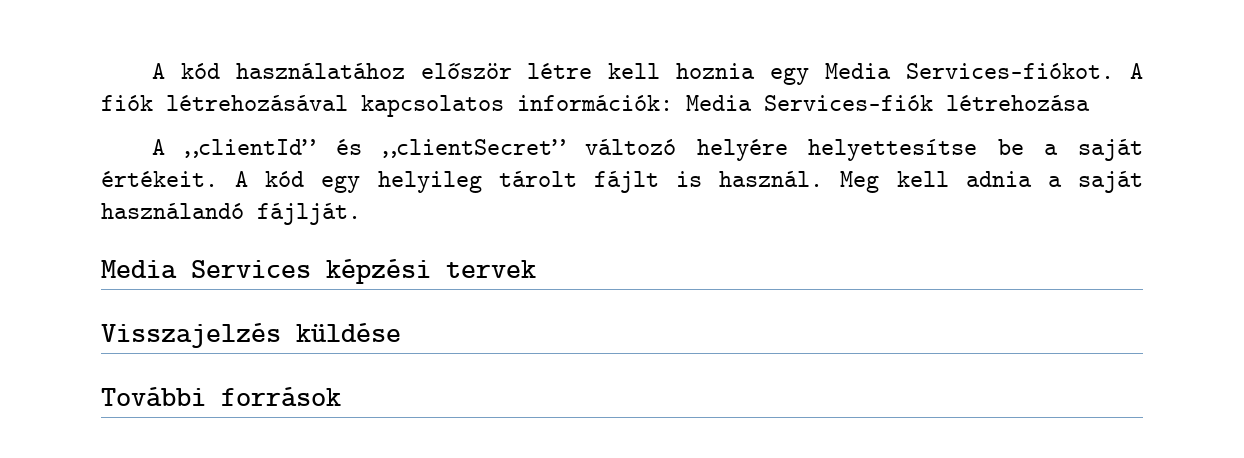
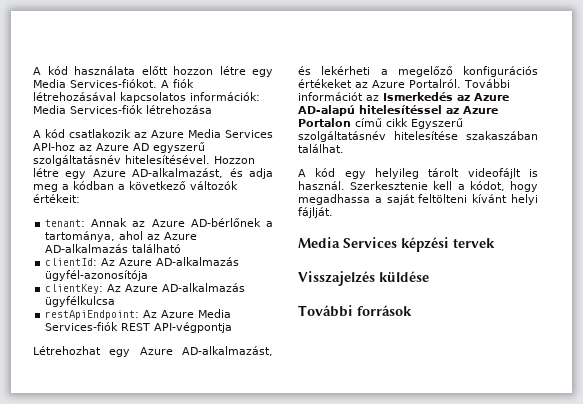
[151,63,756,79] A kód használatához először létre kell hoznia -> [33,66,246,75] A kód használata előtt hozzon létre
[185,139,1143,161] [101,171,218,187] „clientId” és „clientSecret” változó helyére helyettesítse be a saját értékeit. -> [45,129,273,138] [33,142,205,153] [33,155,255,166] [33,168,273,179] [33,181,238,192] [33,194,80,203] [45,218,273,227] [45,231,198,242] [45,244,182,253] [45,257,240,266] [45,270,149,281] [45,283,246,294] [45,296,116,307] [45,309,232,320] [45,322,233,333] [33,346,273,357] [298,66,538,77] [298,79,510,88] [298,92,509,101] [298,105,498,116] [298,118,463,129] [298,131,538,142] [298,144,344,153] kód csatlakozik az Azure Media Services API-hoz az Azure AD egyszerű szolgáltatásnév hitelesítésével. Hozzon létre egy Azure AD-alkalmazást, és adja meg a kódban a következő változók értékeit: // tenant: Annak az Azure AD-bérlőnek a tartománya, ahol az Azure AD-alkalmazás található // clientId: Az Azure AD-alkalmazás ügyfél-azonosítója // clientKey: Az Azure AD-alkalmazás ügyfélkulcsa // restApiEndpoint: Az Azure Media Services-fiók REST API-végpontja // Létrehozhat egy Azure AD-alkalmazást, és lekérheti a megelőző konfigurációs értékeket az Azure Portalról. További információt az Ismerkedés az Azure AD-alapú hitelesítéssel az Azure Portalon című cikk Egyszerű szolgáltatásnév hitelesítése szakaszában találhat. //
[593,171,659,193] fájlt -> [467,168,521,179] videofájlt
[840,171,1144,193] [101,203,244,219] Meg kell adnia a saját használandó -> [350,181,538,192] [298,194,538,205] Szerkesztenie kell a kódot, hogy megadhassa a saját feltölteni kívánt helyi

